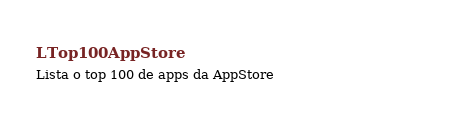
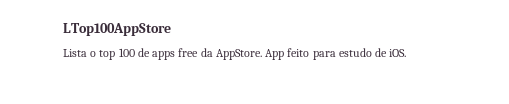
[193,69,274,82] da AppStore -> [178,48,407,60] free da AppStore. App feito para estudo de iOS.

